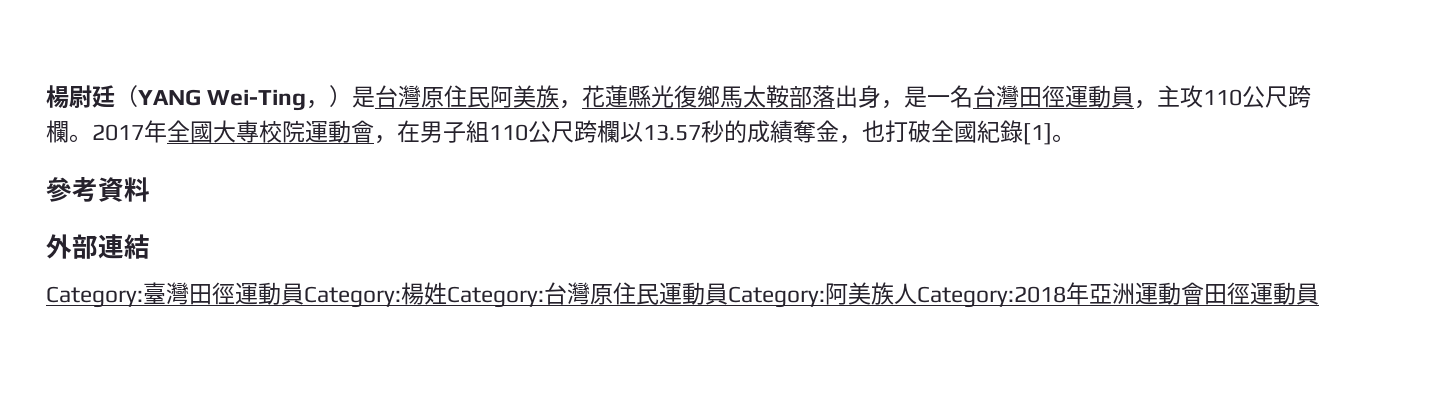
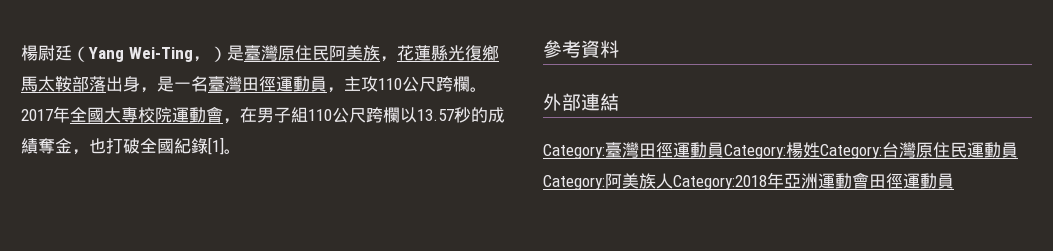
[138,89,201,106] YANG -> [88,47,124,62] Yang
[375,85,399,108] 台 -> [243,45,261,61] 臺
[973,85,997,108] 台 -> [208,76,225,92] 臺

